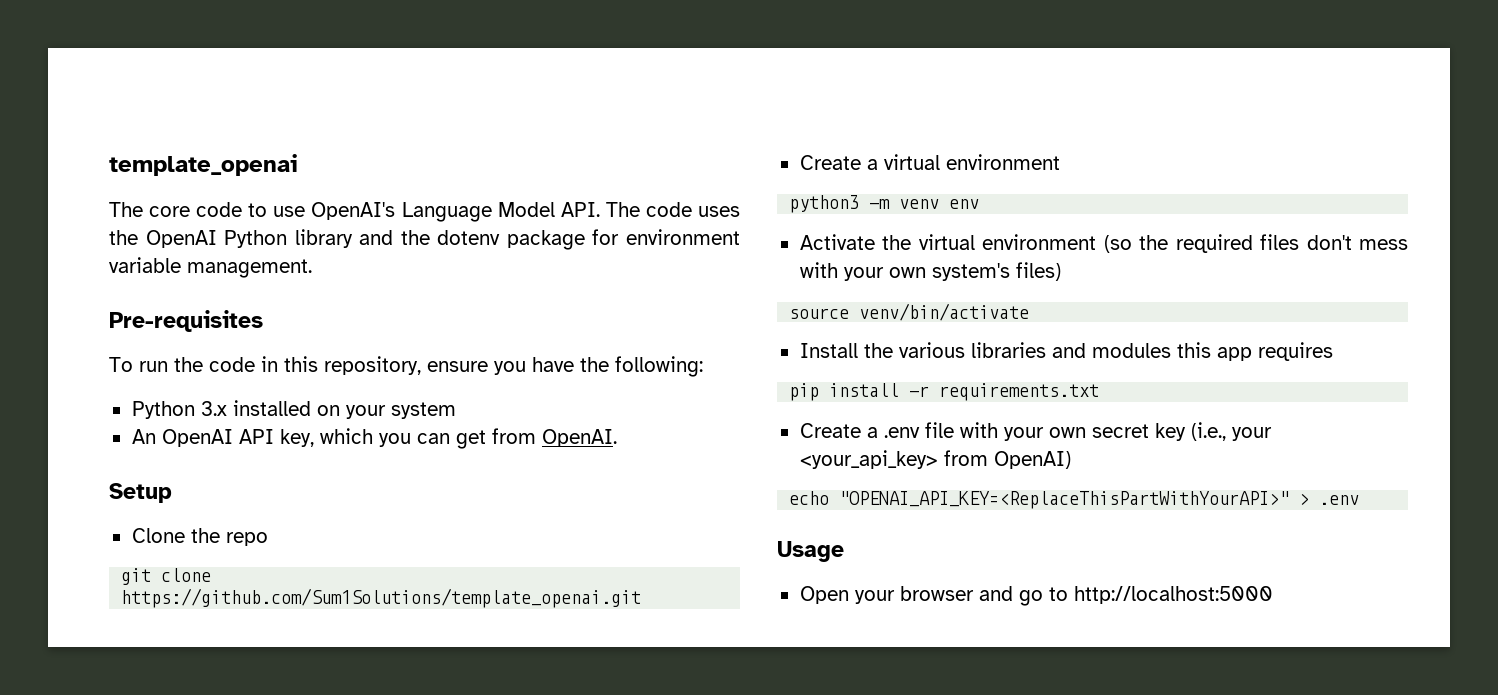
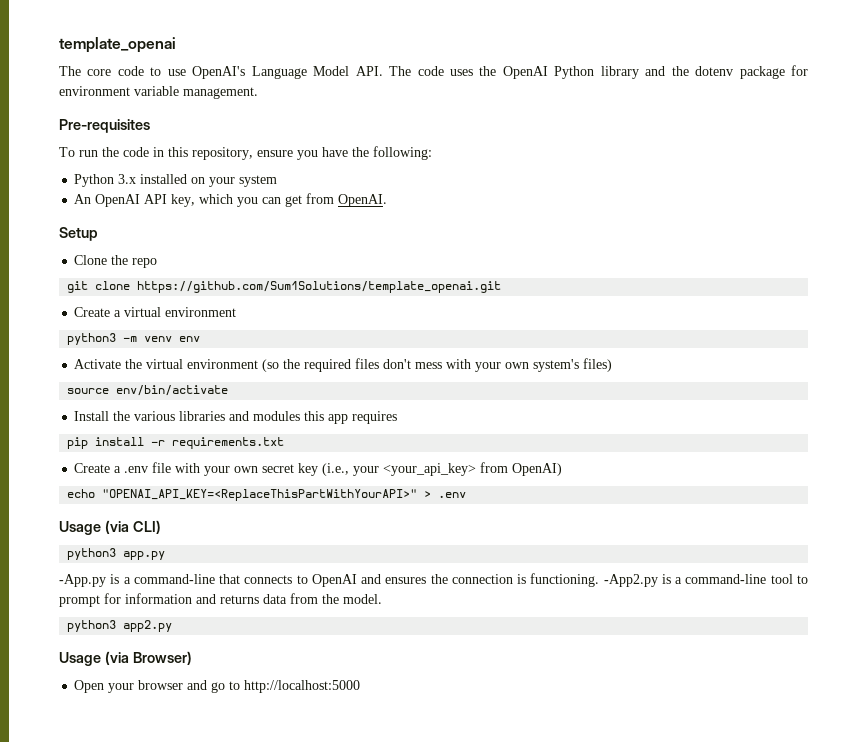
[859,303,1030,321] venv/bin/activate -> [116,385,229,396] env/bin/activate
(844, 551) none -> [104,520,161,534] [67,548,166,560] [59,573,809,587] [59,593,382,607] [67,620,173,632] [59,651,192,666] (via CLI) // python3 app.py // -App.py is a command-line that connects to OpenAI and ensures the connection is functioning. -App2.py is a command-line tool to prompt for information and returns data from the model. // python3 app2.py // Usage (via Browser)

